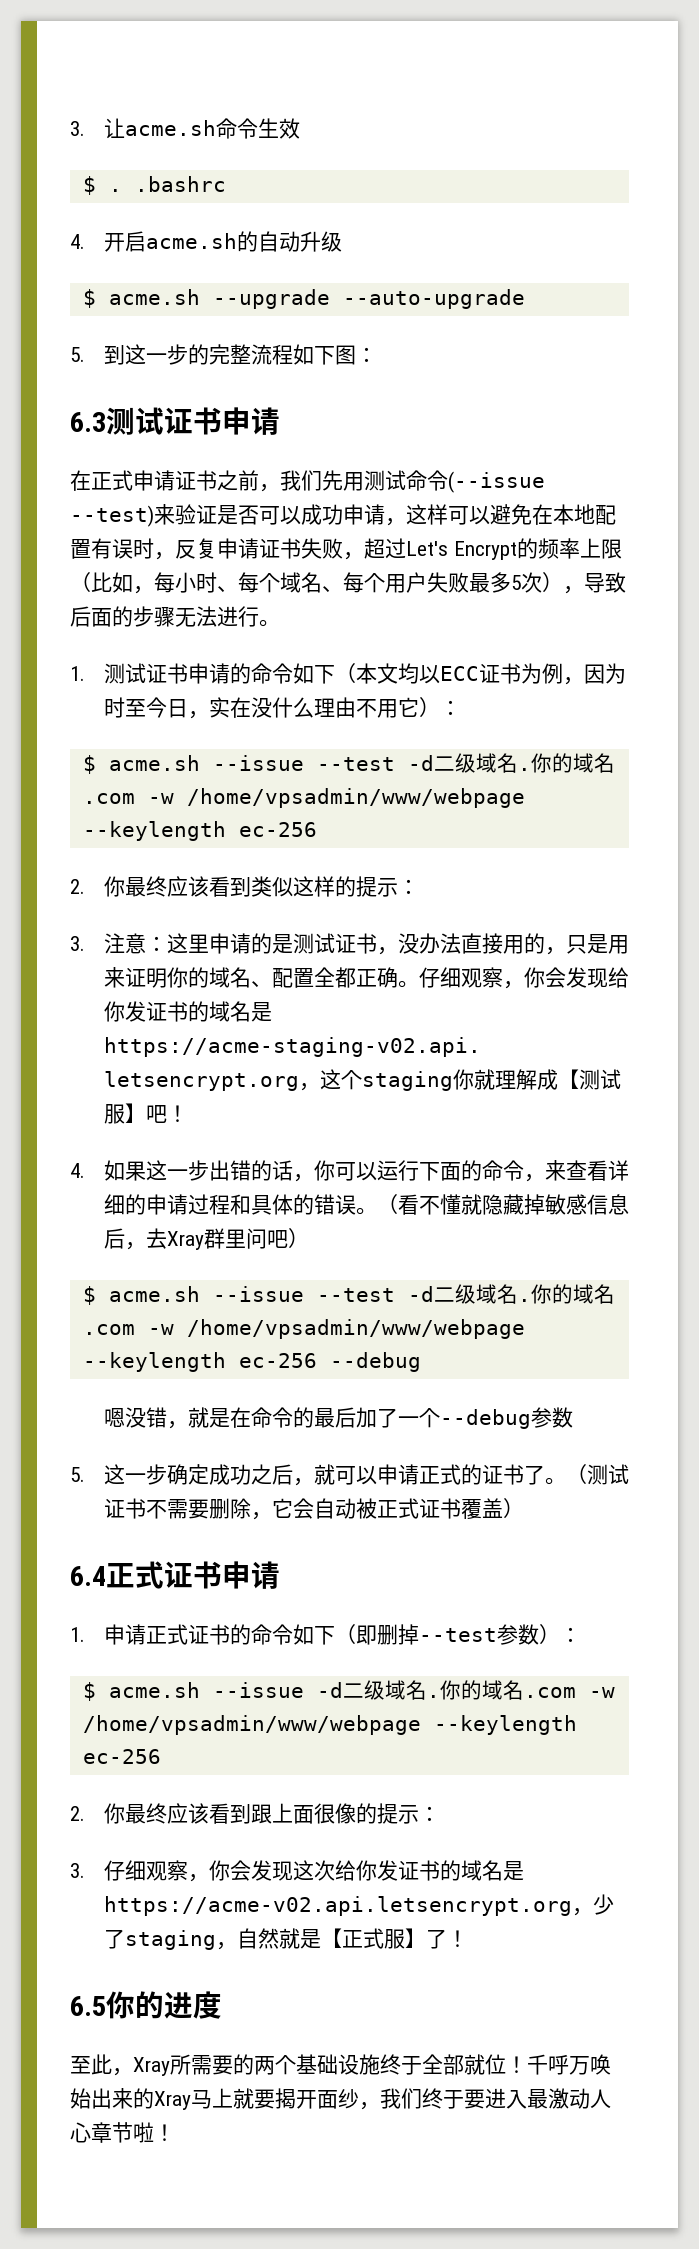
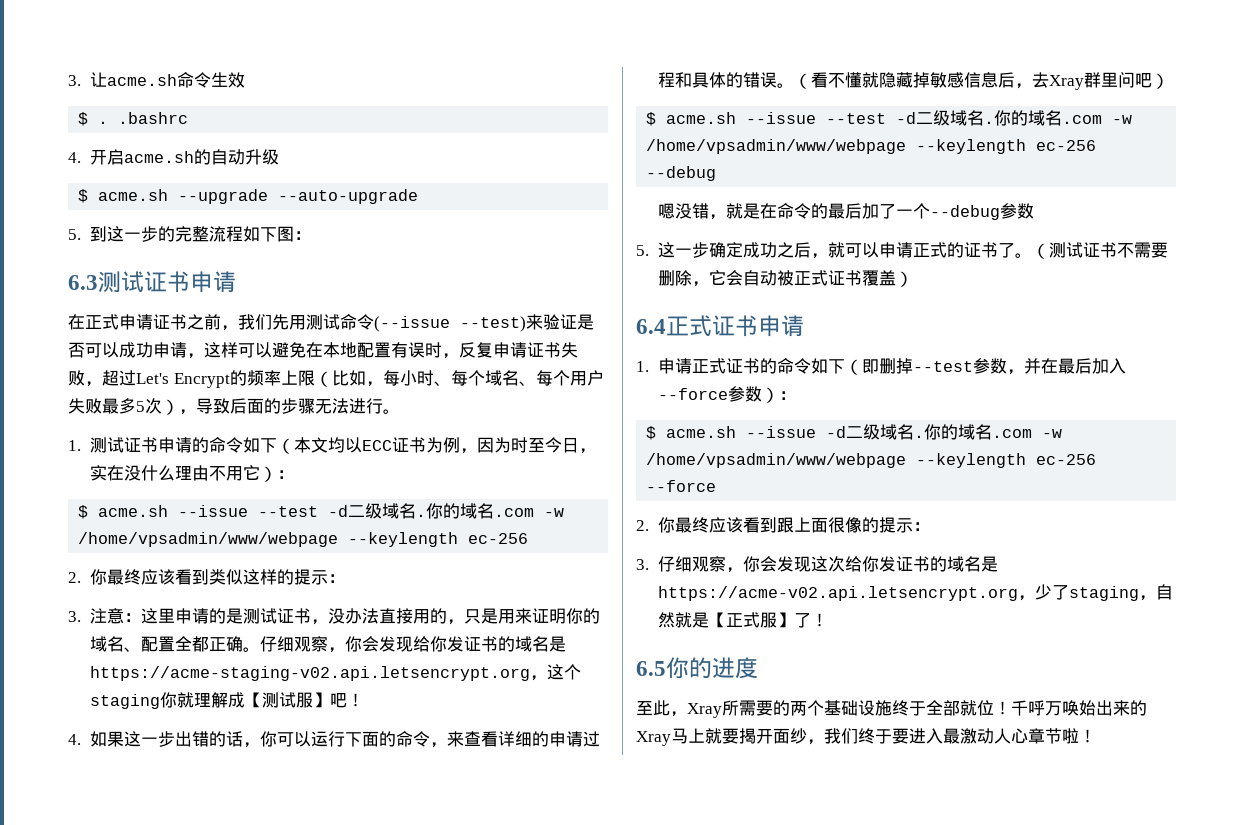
(539, 1634) none -> [1006,358,1126,375] [657,386,762,402] ，并在最后加入--force参数
(161, 1756) none -> [646,480,717,492] --force

